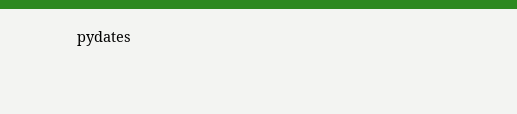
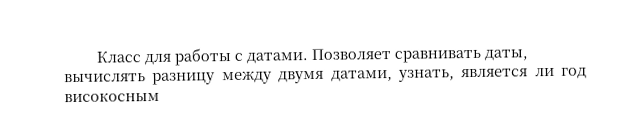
[77,31,131,46] pydates -> [95,48,528,66] [64,67,587,86] [64,91,160,103] Класс для работы с датами. Позволяет сравнивать даты, вычислять разницу между двумя датами, узнать, является ли год високосным

